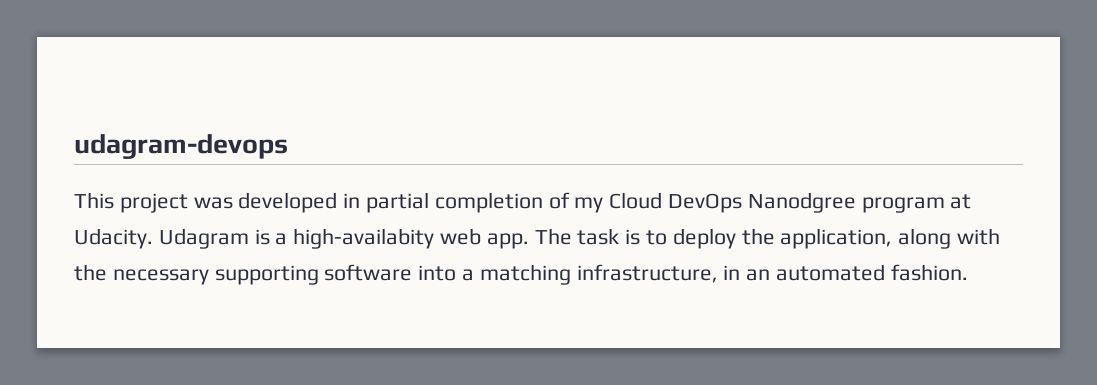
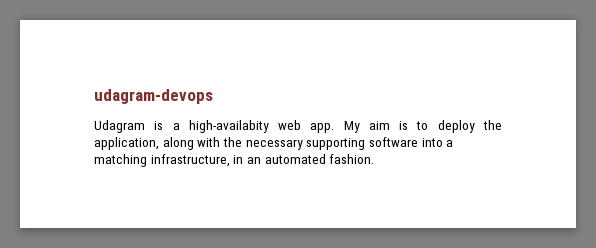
[74,192,972,213] [74,228,153,249] This project was developed in partial completion of my Cloud DevOps Nanodgree program at Udacity. -> (213, 96) none
[534,228,620,245] The task -> [343,121,390,133] My aim

